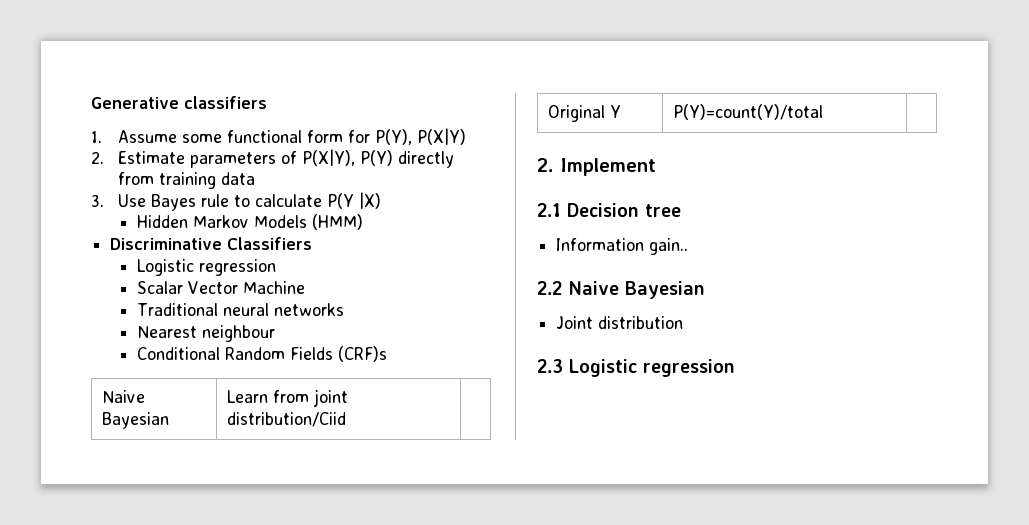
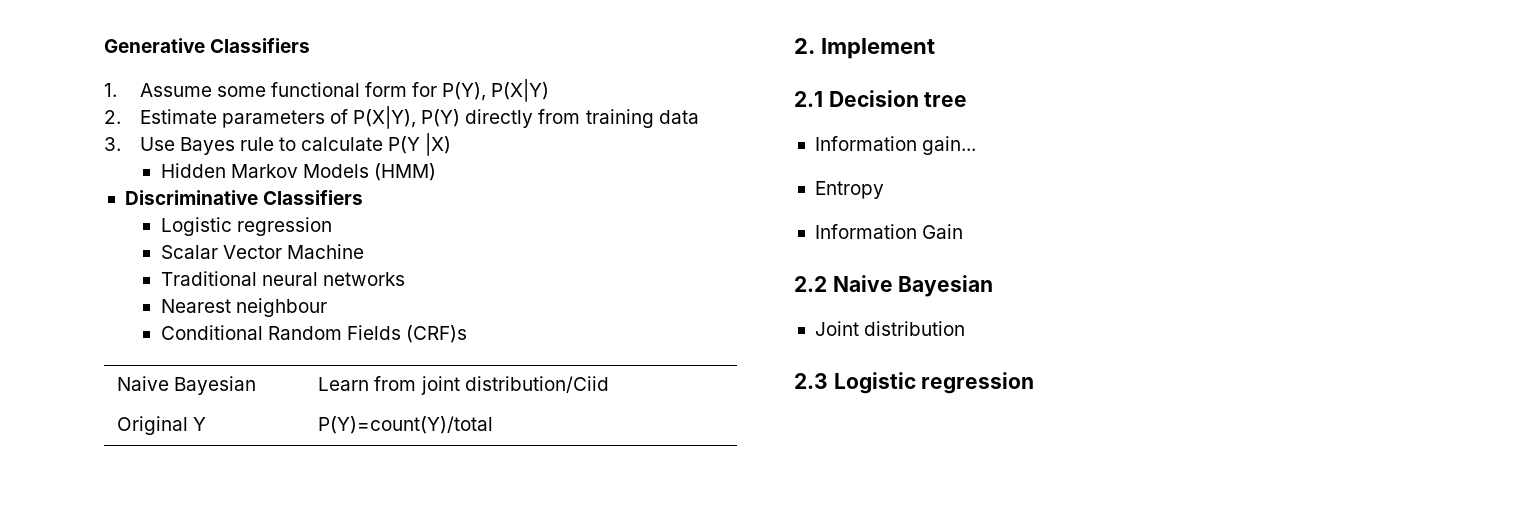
[184,96,267,109] classifiers -> [210,38,311,53] Classifiers
[649,238,689,255] gain.. -> [922,136,977,155] [814,181,884,199] [814,224,964,239] gain... // Entropy // Information Gain

